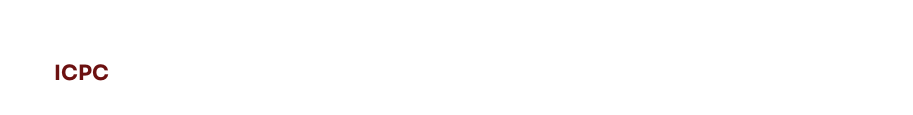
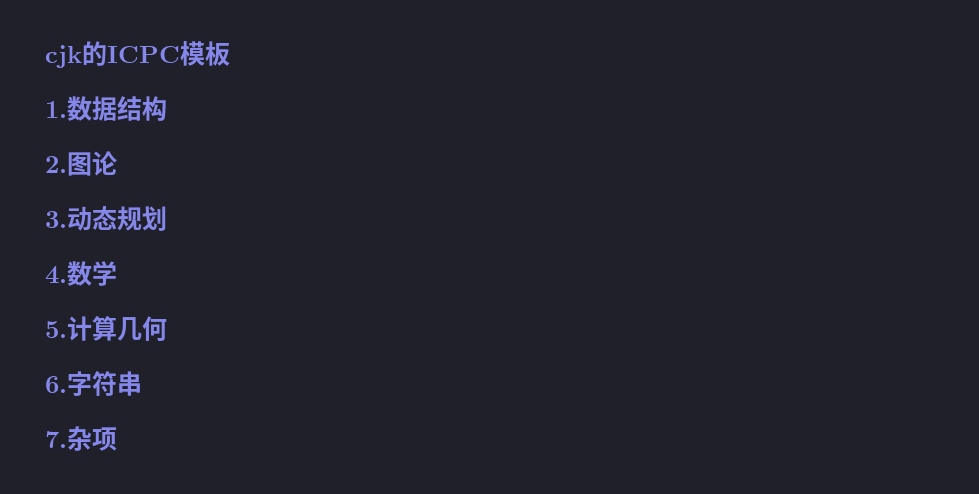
[54,64,109,81] ICPC -> [45,41,230,68] [45,96,167,121] [45,151,117,176] [45,206,167,231] [45,261,117,286] [45,316,167,341] [45,371,142,396] [45,426,117,451] cjk的ICPC模板 // 1.数据结构 // 2.图论 // 3.动态规划 // 4.数学 // 5.计算几何 // 6.字符串 // 7.杂项

